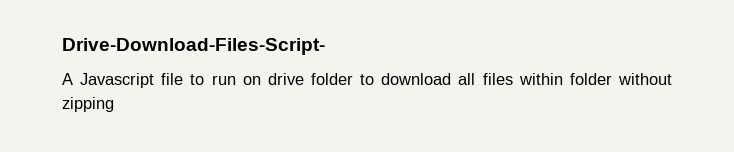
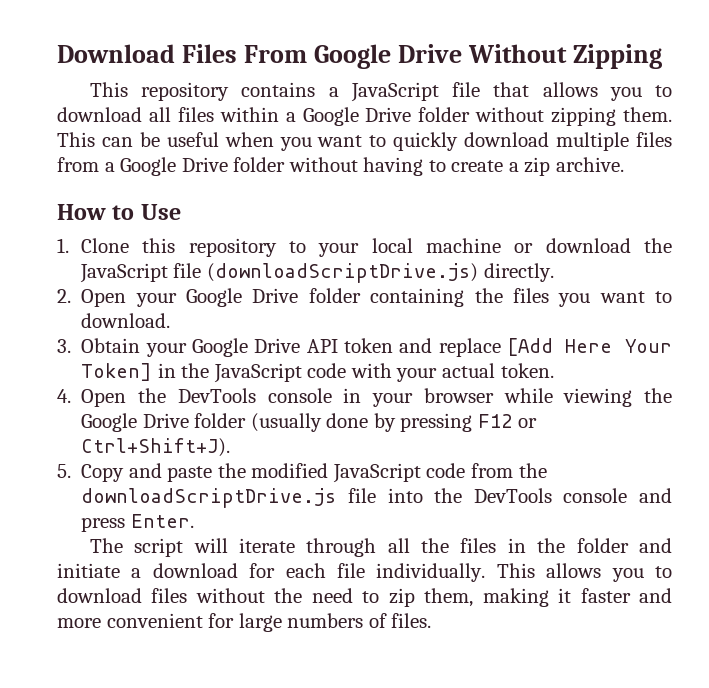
[62,38,325,55] [62,73,353,88] Drive-Download-Files-Script- // A Javascript file to run on drive folder -> [57,44,663,69] [89,82,642,102] Download Files From Google Drive Without Zipping // This repository contains a JavaScript file that allows you
[569,73,673,85] [62,97,114,112] folder without zipping -> [285,107,672,126] [57,132,673,151] [57,157,624,176] [57,204,181,220] [57,238,672,257] [79,263,554,283] [57,288,672,307] [81,313,171,328] [57,338,672,357] [81,363,554,383] [57,388,672,407] [81,413,537,432] [81,438,231,457] [57,463,547,483] [81,488,672,508] [81,514,194,532] [89,538,672,557] [57,563,672,582] [57,588,672,607] [57,613,432,632] a Google Drive folder without zipping them. This can be useful when you want to quickly download multiple files from a Google Drive folder without having to create a zip archive. // How to Use // 1. Clone this repository to your local machine or download the JavaScript file (downloadScriptDrive.js) directly. // 2. Open your Google Drive folder containing the files you want to download. // 3. Obtain your Google Drive API token and replace [Add Here Your Token] in the JavaScript code with your actual token. // 4. Open the DevTools console in your browser while viewing the Google Drive folder (usually done by pressing F12 or Ctrl+Shift+J). // 5. Copy and paste the modified JavaScript code from the downloadScriptDrive.js file into the DevTools console and press Enter. // The script will iterate through all the files in the folder and initiate a download for each file individually. This allows you to download files without the need to zip them, making it faster and more convenient for large numbers of files.

